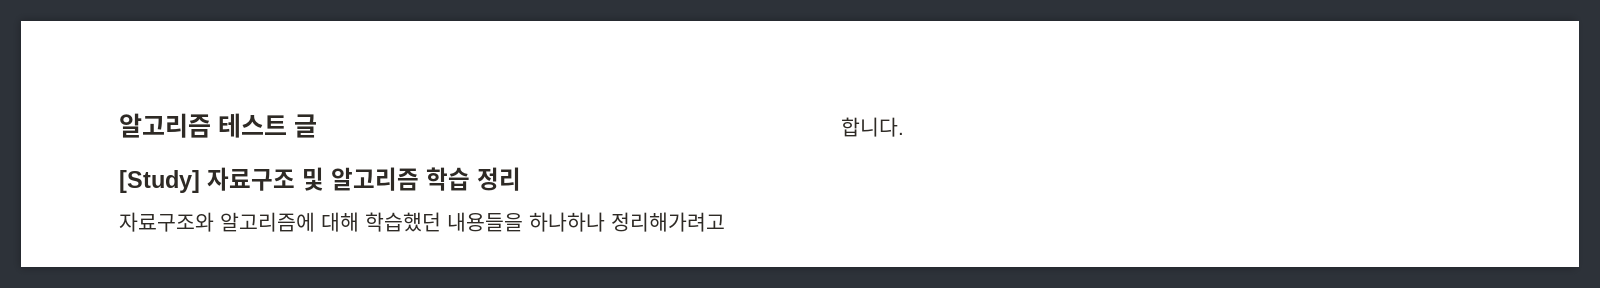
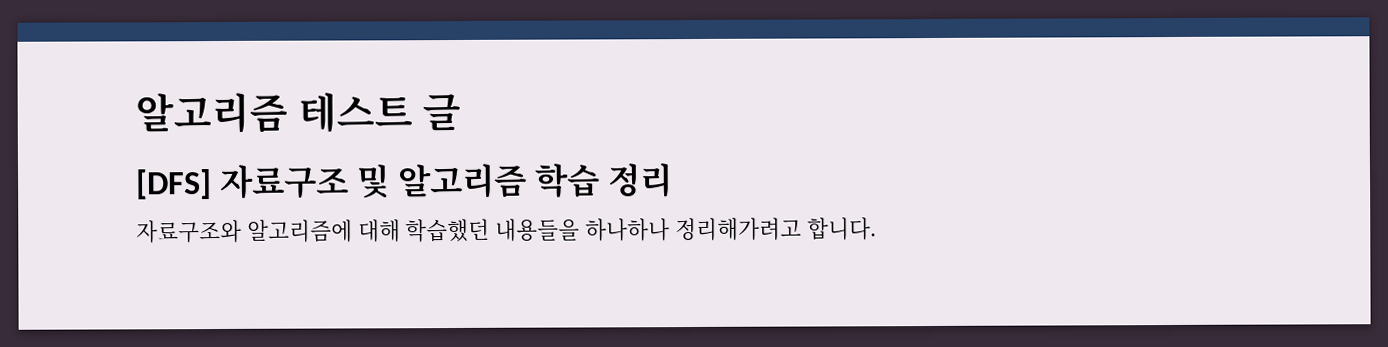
[119,170,200,193] [Study] -> [135,169,212,200] [DFS]

